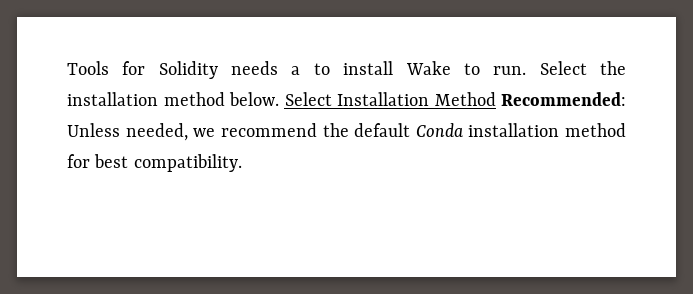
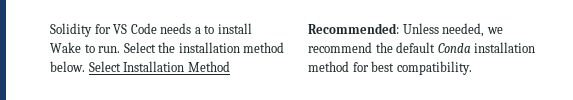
[67,61,218,79] Tools for Solidity -> [50,23,157,37] Solidity for VS Code

